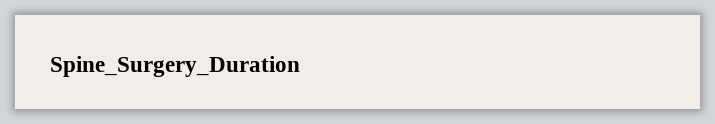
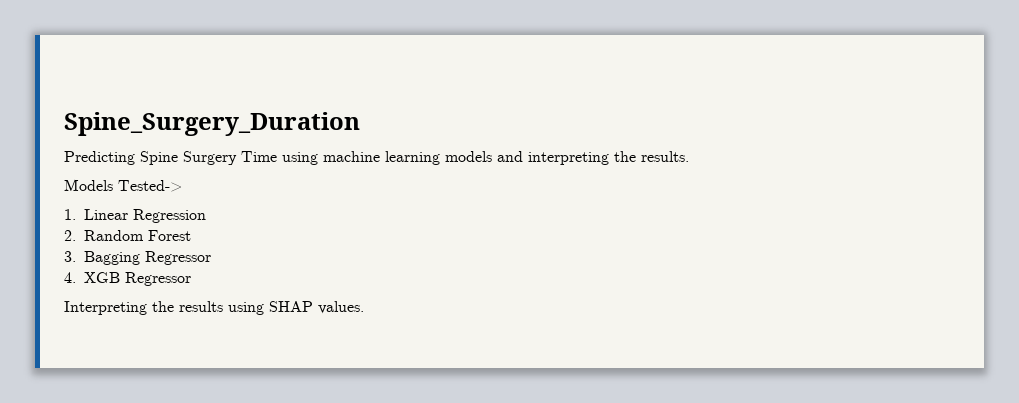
(300, 66) none -> [64,151,689,165] [64,179,182,192] [64,209,207,223] [64,230,192,241] [64,251,212,265] [64,272,192,286] [64,301,364,315] // Predicting Spine Surgery Time using machine learning models and interpreting the results. // Models Tested-> // 1. Linear Regression // 2. Random Forest // 3. Bagging Regressor // 4. XGB Regressor // Interpreting the results using SHAP values.

